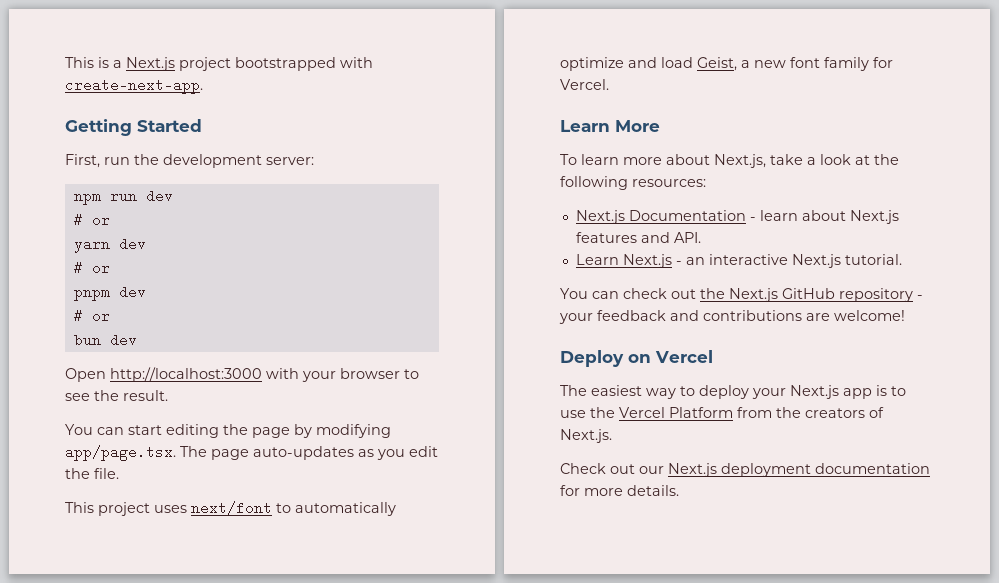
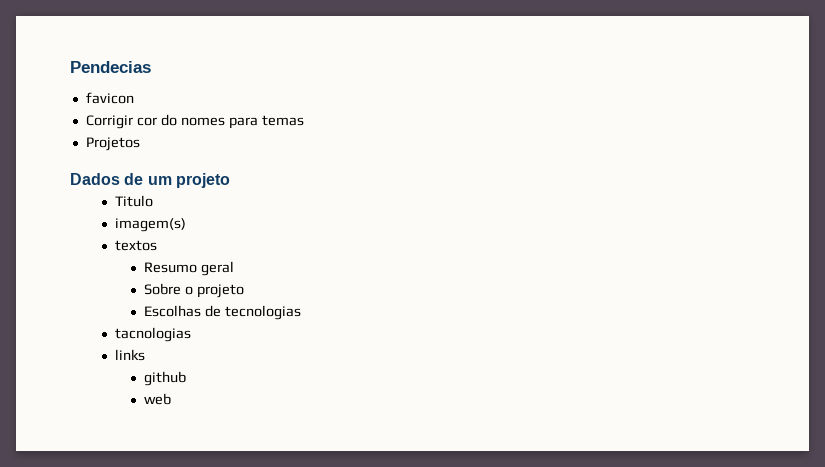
[65,57,373,71] [65,78,203,94] [65,119,202,136] [65,154,314,168] [73,189,173,205] [73,213,110,227] [73,237,146,253] [73,261,110,275] [73,285,146,301] [73,309,110,323] [73,333,137,347] [65,367,419,382] [65,390,168,401] [65,424,391,438] [65,445,438,461] [65,468,119,479] [65,501,396,516] [560,57,893,71] [560,79,609,90] [560,120,660,132] [560,154,899,168] [560,176,706,190] [575,210,899,224] [575,232,701,243] [575,254,902,268] [560,288,923,302] [559,310,905,324] [560,350,713,367] [560,385,906,399] [560,407,884,418] [560,429,612,443] [560,463,930,477] [560,485,679,496] This is a Next.js project bootstrapped with create-next-app. // Getting Started // First, run the development server: // npm run dev // # or // yarn dev // # or // pnpm dev // # or // bun dev // Open http://localhost:3000 with your browser to see the result. // You can start editing the page by modifying app/page.tsx. The page auto-updates as you edit the file. // This project uses next/font to automatically optimize and load Geist, a new font family for Vercel. // Learn More // To learn more about Next.js, take a look at the following resources: // Next.js Documentation - learn about Next.js features and API. // Learn Next.js - an interactive Next.js tutorial. // You can check out the Next.js GitHub repository - your feedback and contributions are welcome! // Deploy on Vercel // The easiest way to deploy your Next.js app is to use the Vercel Platform from the creators of Next.js. // Check out our Next.js deployment documentation for more details. -> [70,61,151,73] [85,92,134,104] [85,114,304,129] [85,137,140,151] [70,173,230,188] [114,195,153,207] [114,218,186,232] [114,240,157,251] [143,261,234,276] [143,283,244,298] [143,305,301,320] [114,327,191,342] [114,349,145,361] [143,371,186,386] [143,393,171,405] Pendecias // favicon // Corrigir cor do nomes para temas // Projetos // Dados de um projeto // Titulo // imagem(s) // textos // Resumo geral // Sobre o projeto // Escolhas de tecnologias // tacnologias // links // github // web

